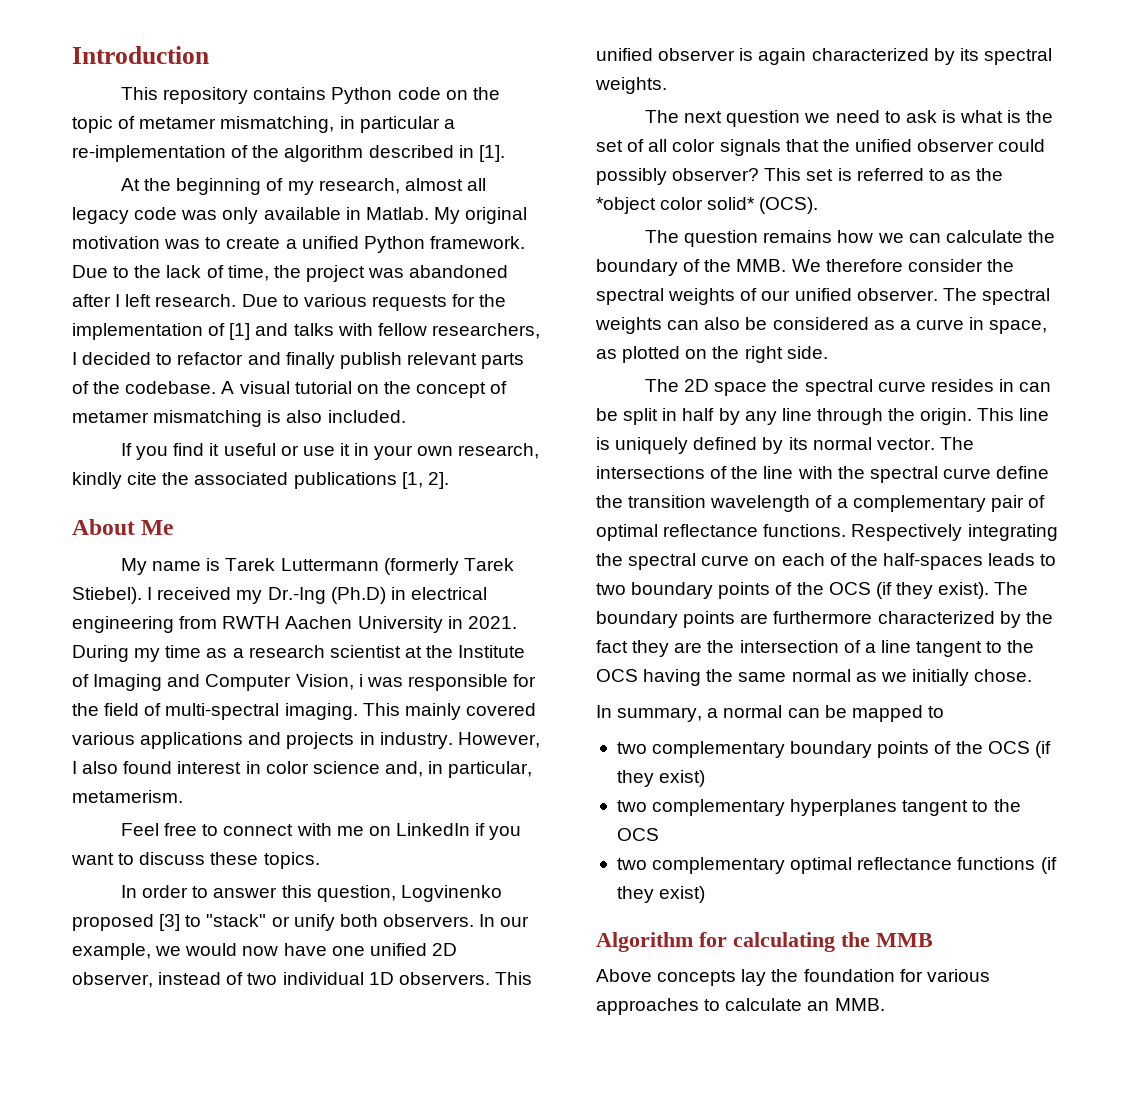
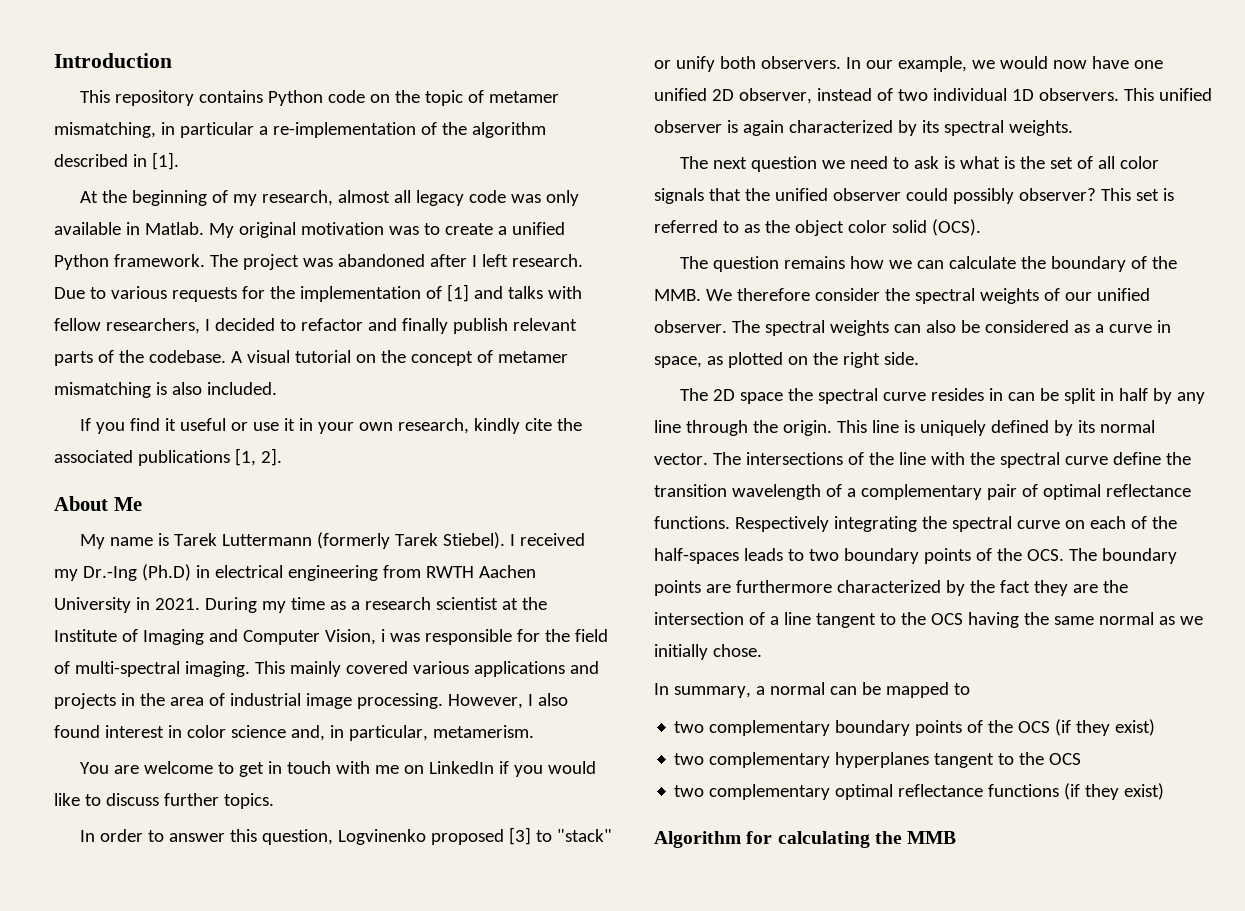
[72,265,301,281] Due to the lack of time, the -> [209,254,238,267] The
[379,732,453,749] industry. -> [139,693,443,709] the area of industrial image processing.
[121,823,294,836] Feel free to connect -> [80,761,332,777] You are welcome to get in touch
[71,853,114,865] want -> [548,761,597,774] [54,793,80,806] would like
[210,852,259,865] these -> [163,793,219,806] further
[596,197,756,214] *object color solid* -> [794,220,927,236] object color solid
[828,582,990,599] OCS (if they exist). -> [1026,549,1064,561] OCS.
[596,969,990,986] [596,998,885,1015] // Above concepts lay the foundation for various approaches to calculate an MMB. -> (957, 837) none

